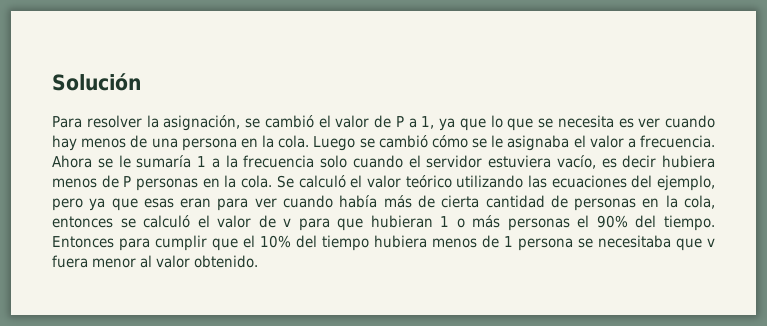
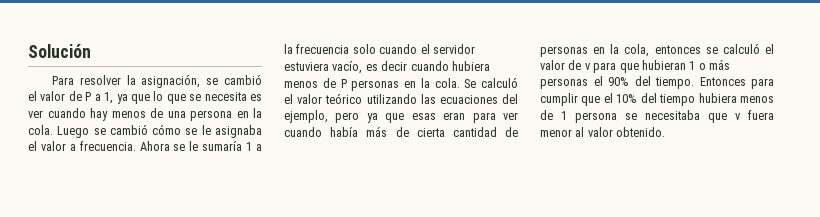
(657, 161) none -> [410,61,449,71] cuando

